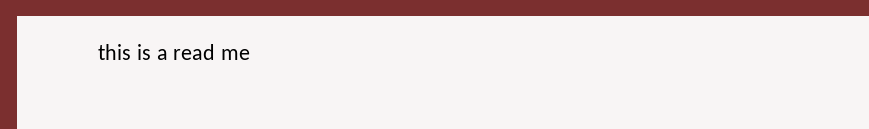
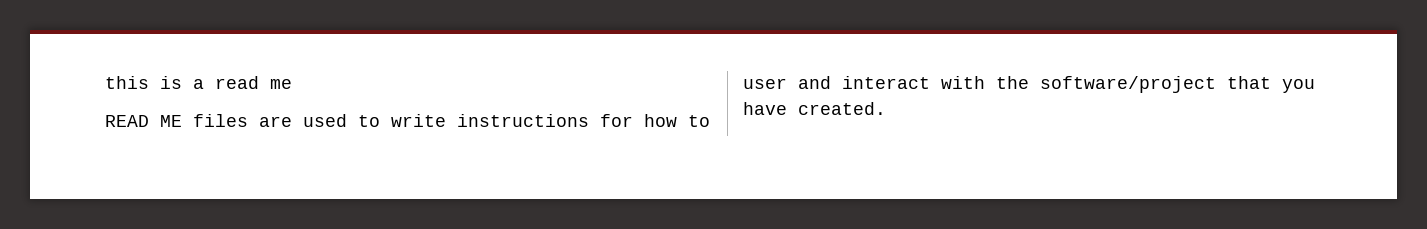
(251, 54) none -> [105,114,710,127] [743,76,1315,93] [743,102,886,115] // READ ME files are used to write instructions for how to user and interact with the software/project that you have created.

